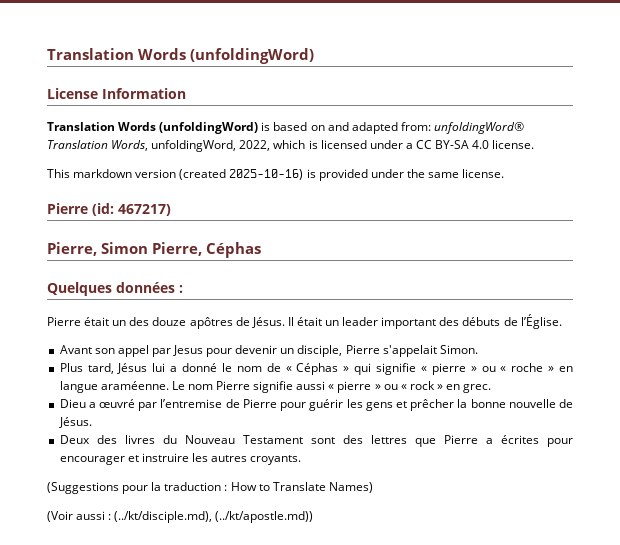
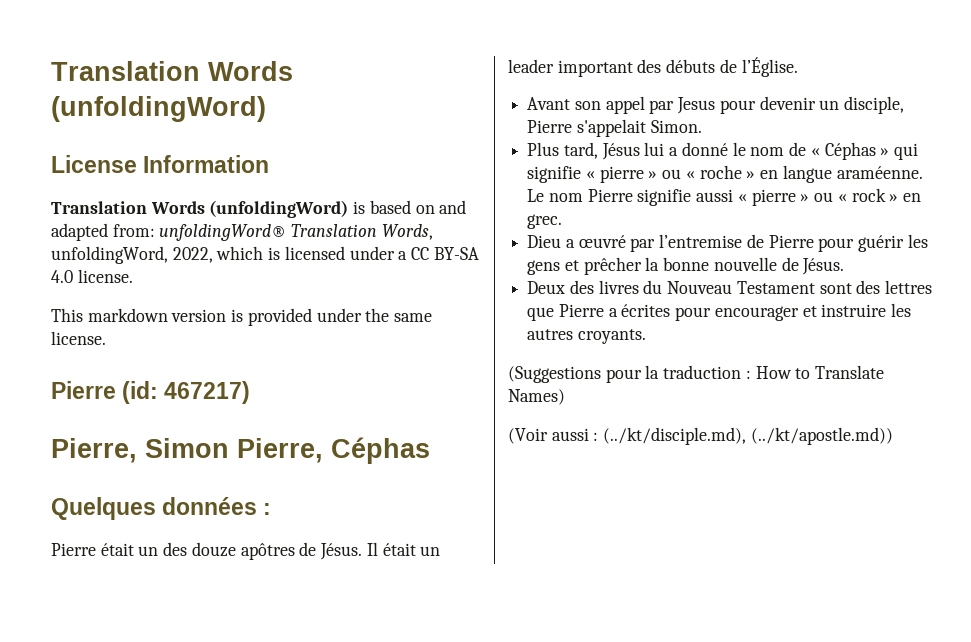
[179,169,304,180] (created 2025-10-16) -> (227, 315) none

